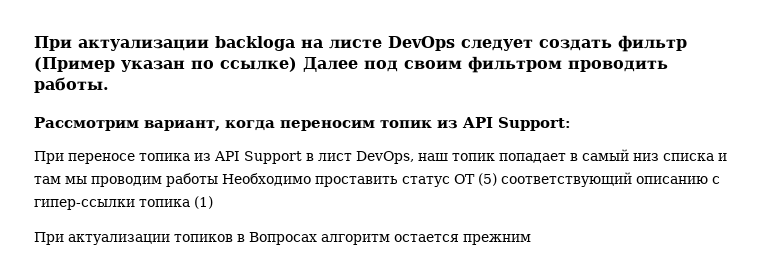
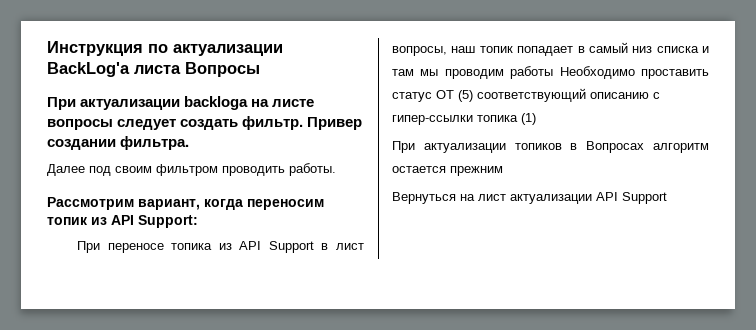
(34, 43) none -> [47,41,283,56] [47,62,260,77] Инструкция по актуализации BackLog'a листа Вопросы //
[388,36,455,51] DevOps -> [47,119,113,130] вопросы
[618,35,687,52] [34,57,297,72] фильтр (Пример указан по ссылке) -> [242,116,363,130] [47,136,190,150] фильтр. Привер создании фильтра. //
[356,151,414,164] DevOps, -> [392,46,447,56] вопросы,
(531, 239) none -> [392,192,667,204] // Вернуться на лист актуализации API Support

